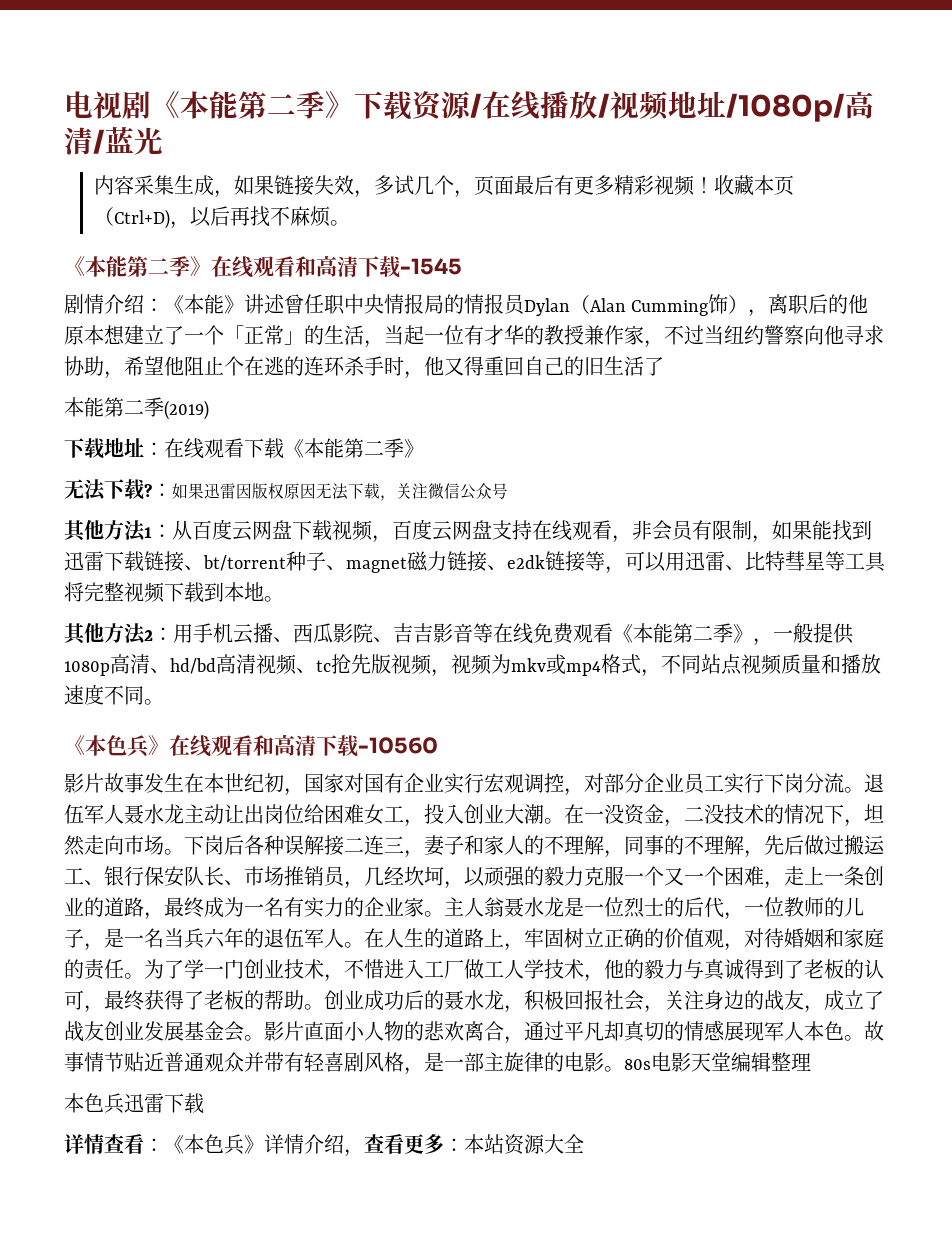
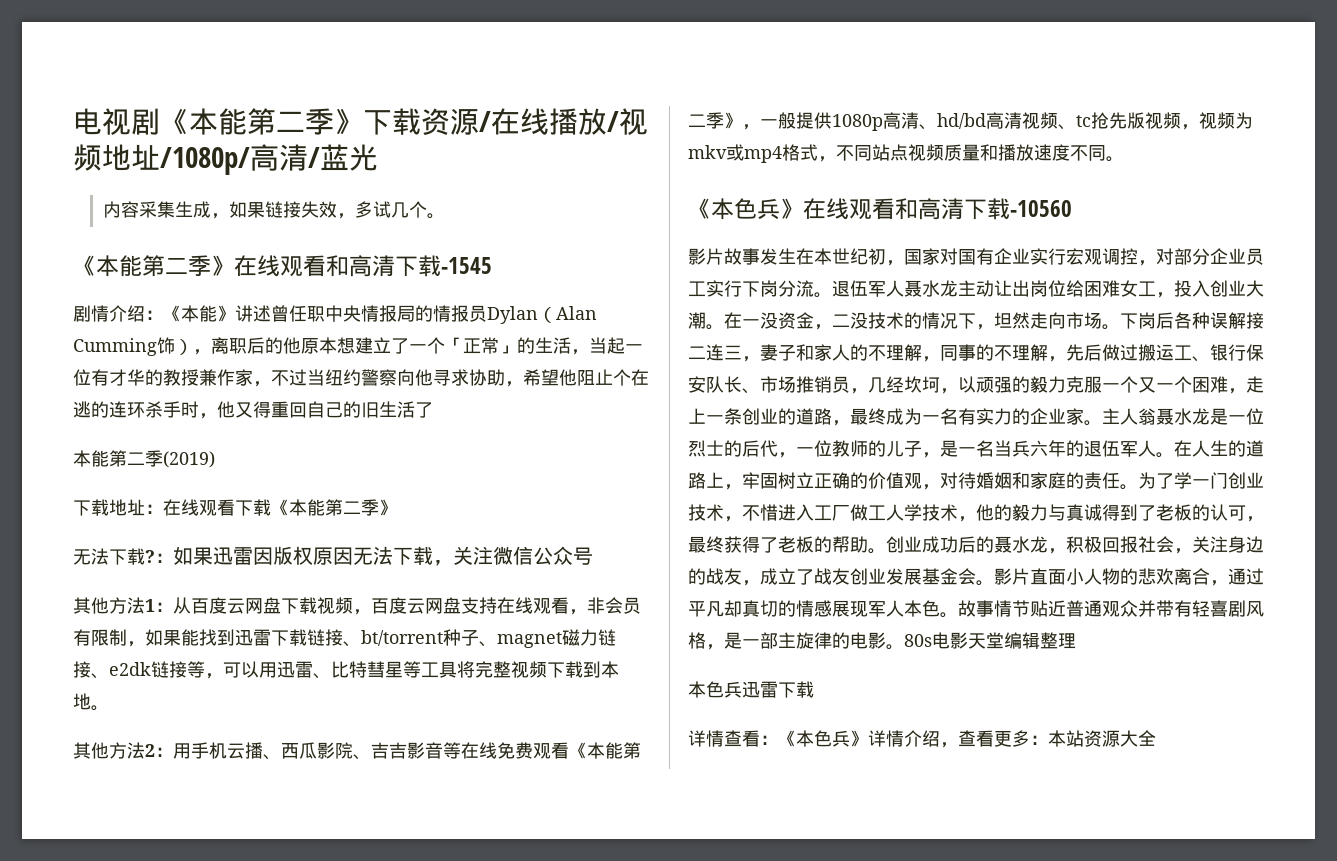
[453,175,794,198] [93,206,330,229] ，页面最后有更多精彩视频！收藏本页（Ctrl+D)，以后再找不麻烦 -> (427, 209) none

